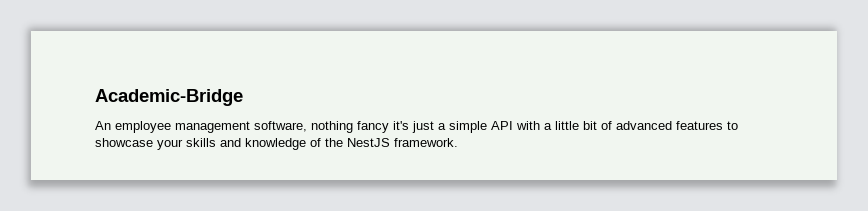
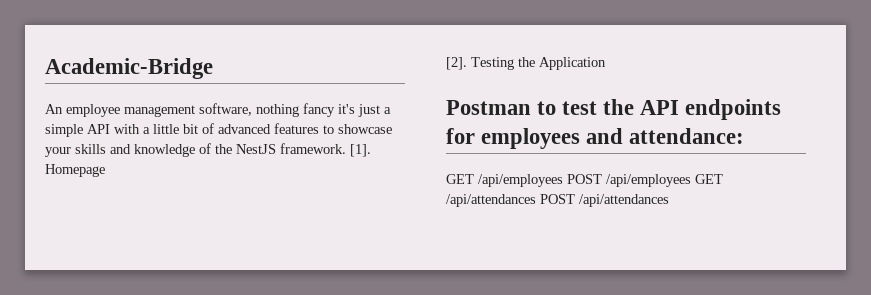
(458, 142) none -> [350,144,371,157] [45,164,105,177] [446,57,606,70] [446,99,782,120] [446,128,745,149] [446,174,723,187] [446,194,669,207] [1]. Homepage // [2]. Testing the Application // Postman to test the API endpoints for employees and attendance: // GET /api/employees POST /api/employees GET /api/attendances POST /api/attendances

